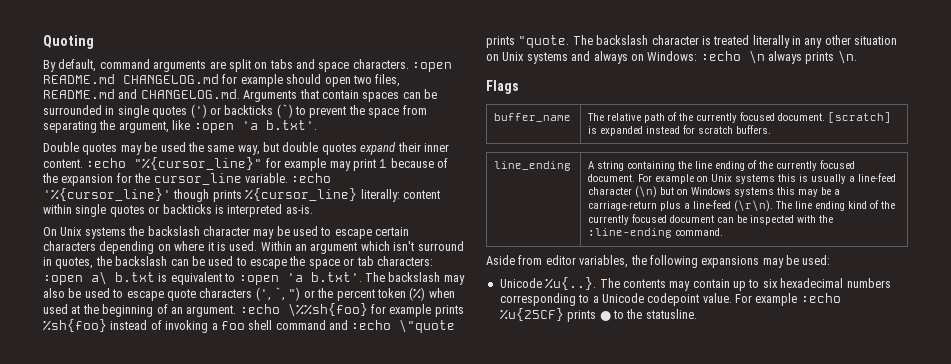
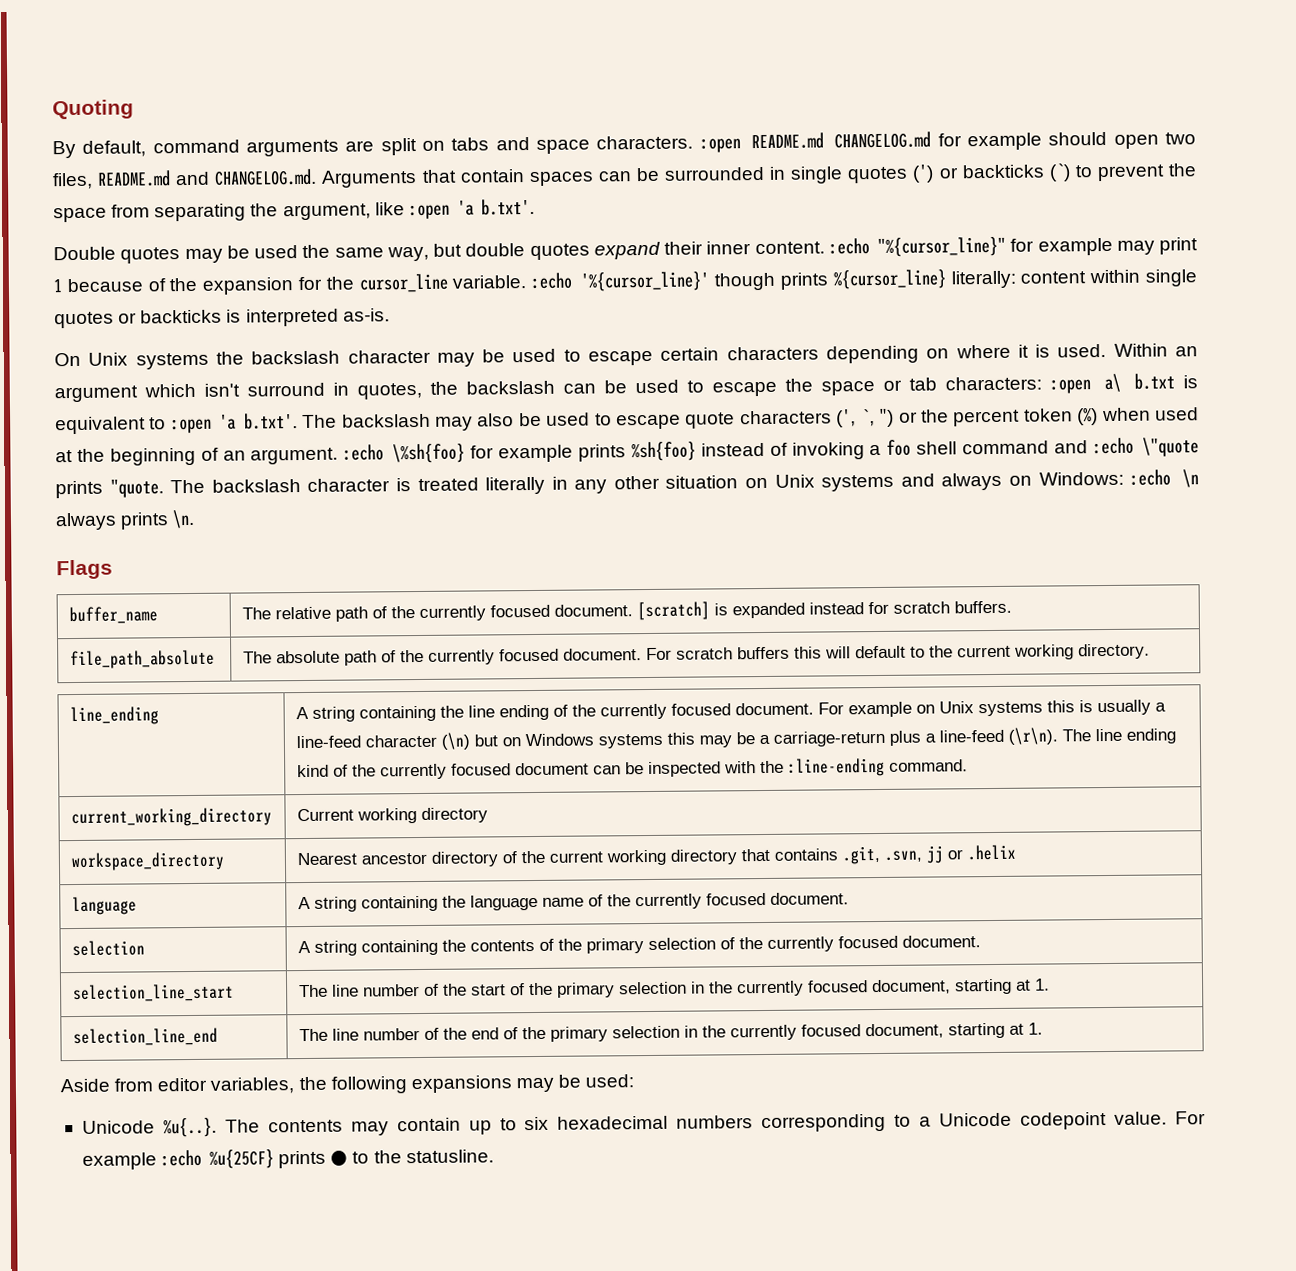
[287,303,368,317] \%%sh{foo} -> [392,443,466,464] \%sh{foo}
(772, 129) none -> [69,649,215,670] [242,643,1150,666] // file_path_absolute | The absolute path of the currently focused document. For scratch buffers this will default to the current working directory.
(724, 232) none -> [70,807,272,828] [296,807,488,824] [70,851,225,872] [296,844,1016,867] [71,896,137,916] [297,892,849,912] [71,940,145,957] [297,935,981,956] [72,983,234,1003] [298,978,1050,998] [72,1027,218,1047] [298,1022,1043,1042] // current_working_directory | Current working directory // workspace_directory | Nearest ancestor directory of the current working directory that contains .git, .svn, jj or .helix // language | A string containing the language name of the currently focused document. // selection | A string containing the contents of the primary selection of the currently focused document. // selection_line_start | The line number of the start of the primary selection in the currently focused document, starting at 1. // selection_line_end | The line number of the end of the primary selection in the currently focused document, starting at 1.

